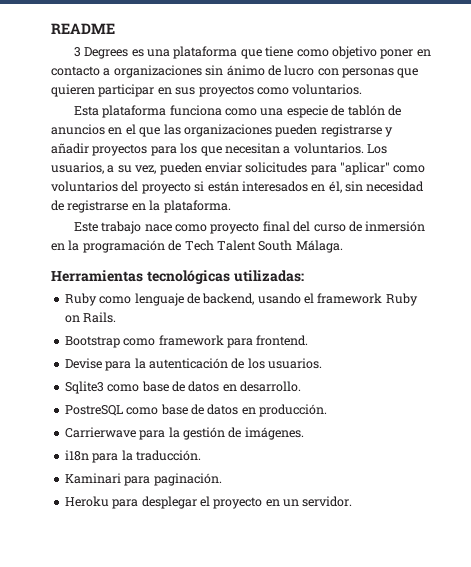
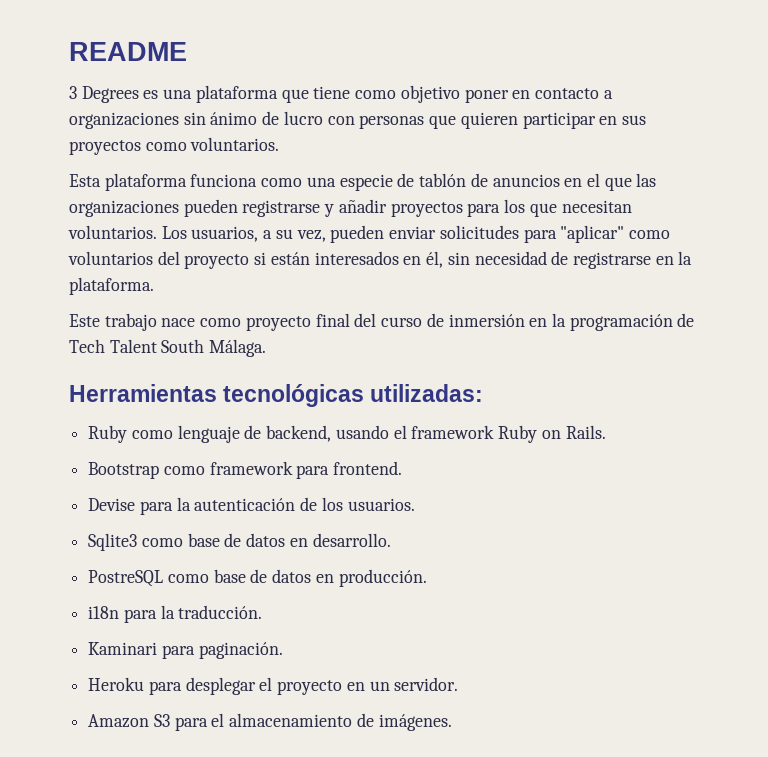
[283,146,291,154] a -> (632, 206) none
[64,427,304,440] // Carrierwave para la gestión de imágenes. -> (427, 578) none
(353, 501) none -> [88,713,452,731] // Amazon S3 para el almacenamiento de imágenes.

